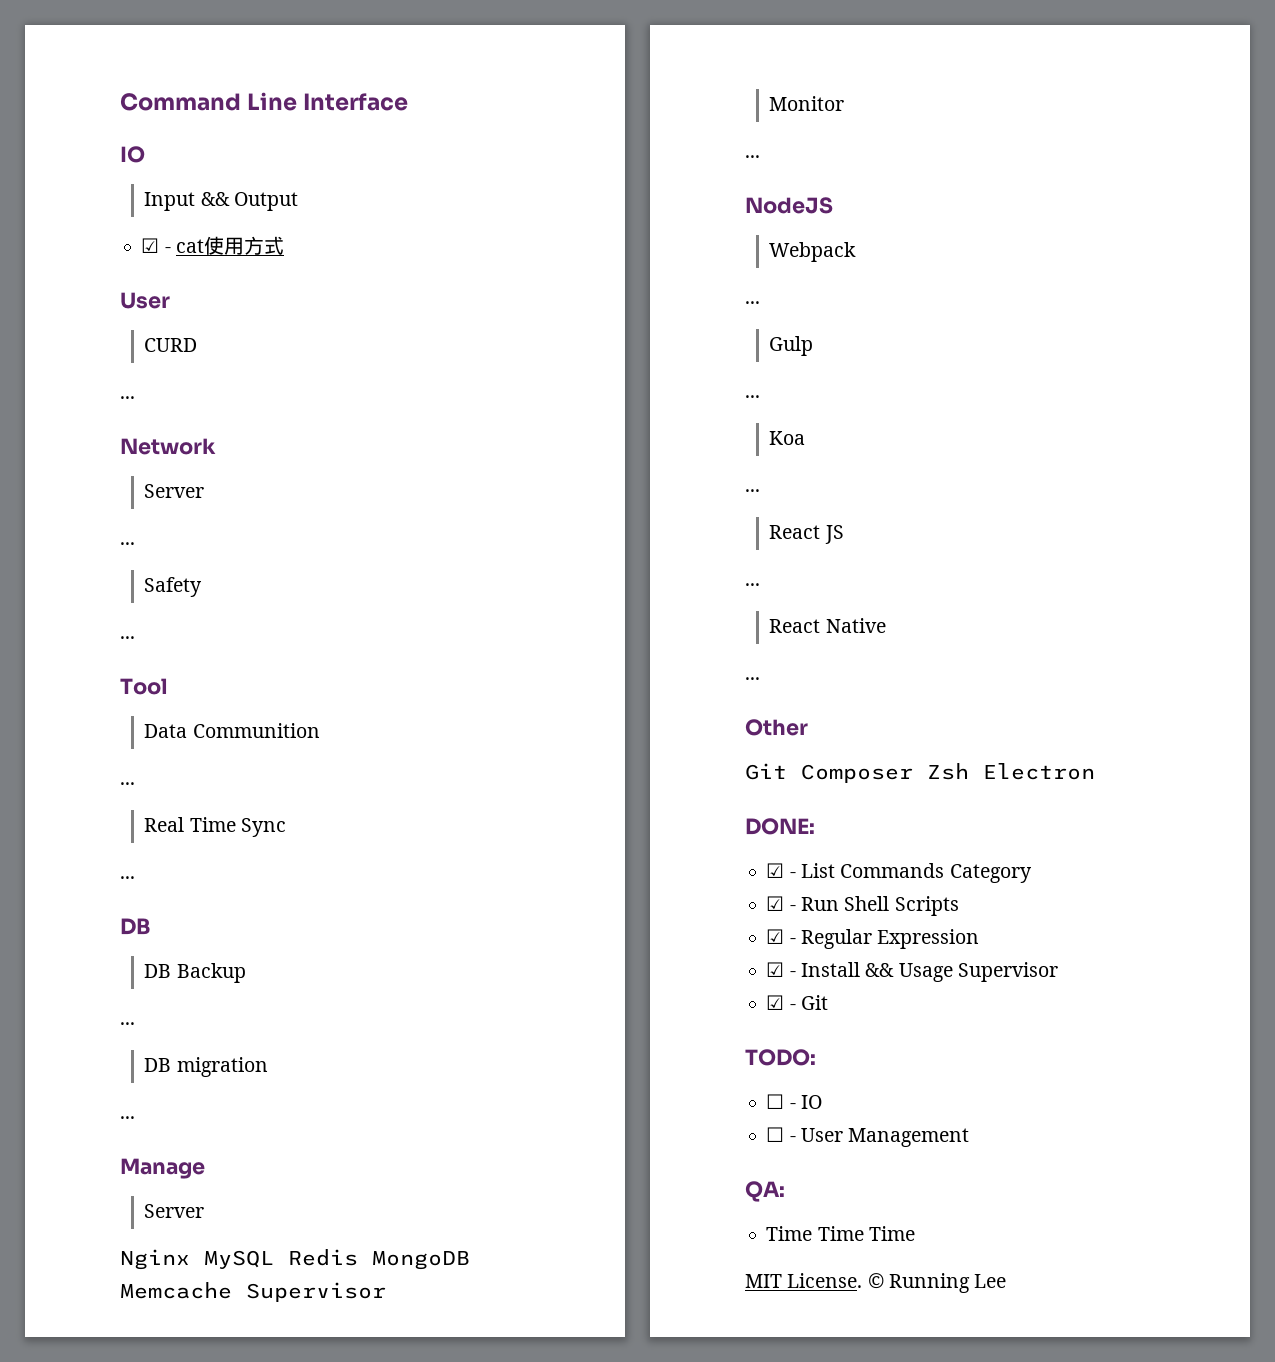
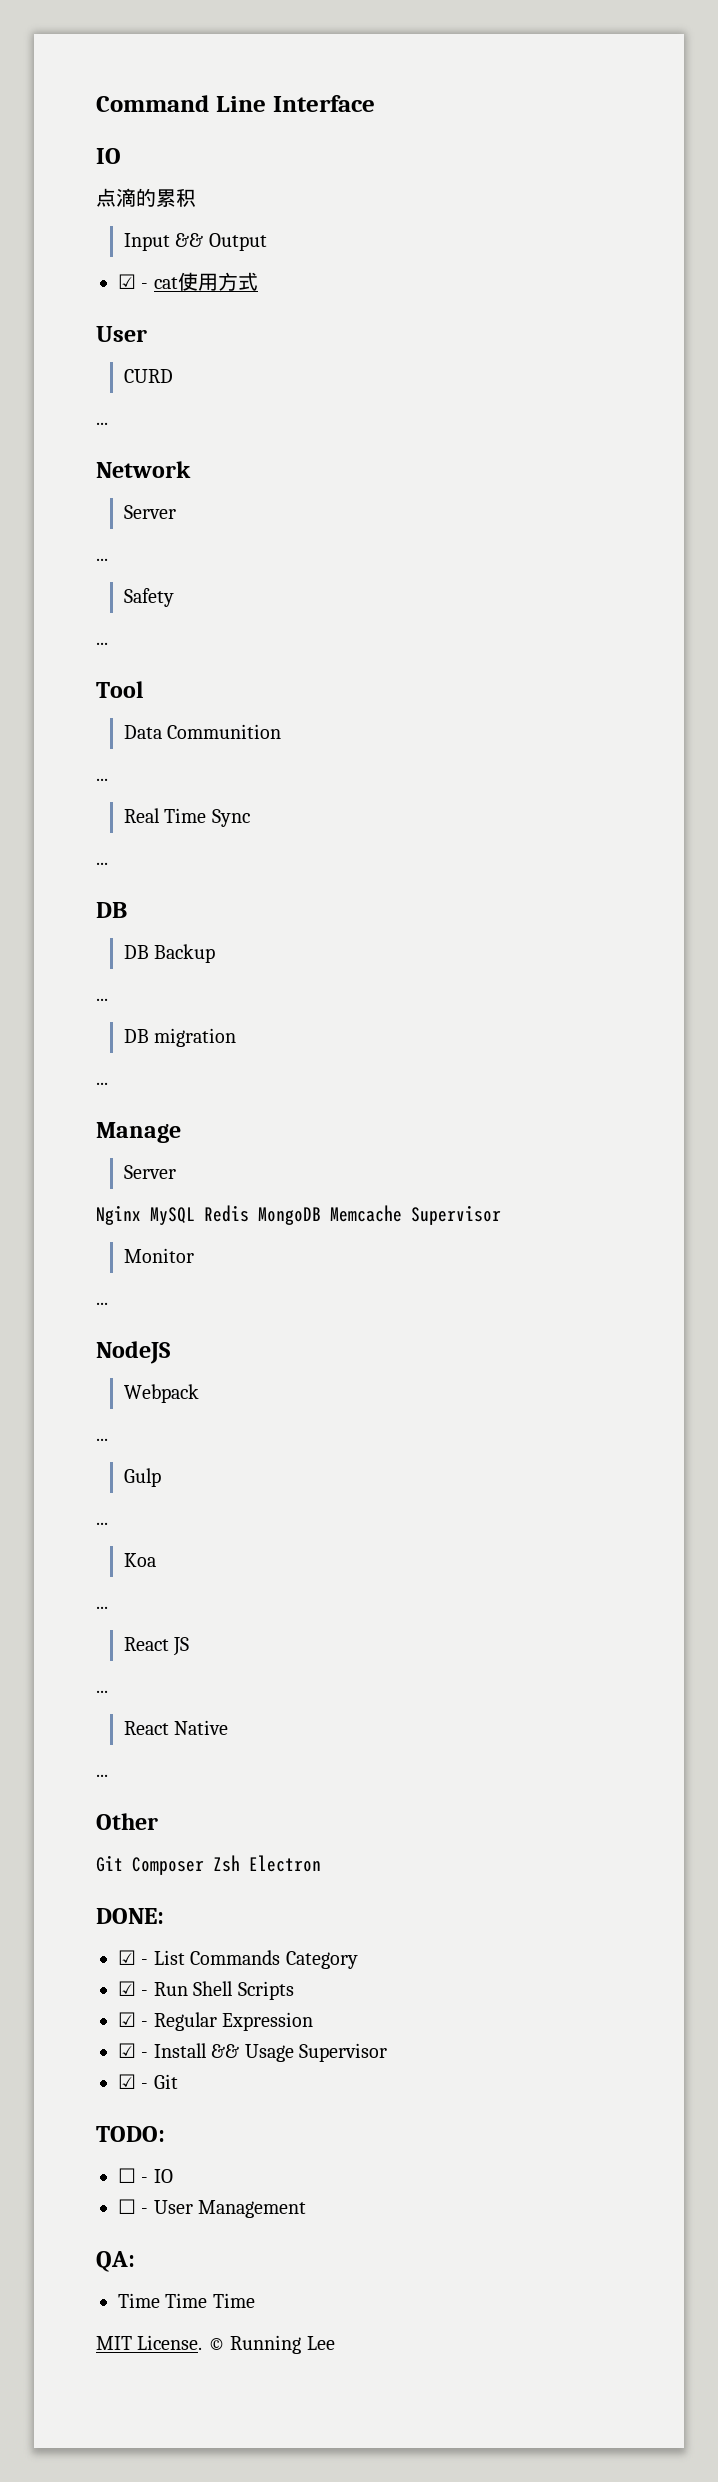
(145, 154) none -> [96,188,196,207] // 点滴的累积

